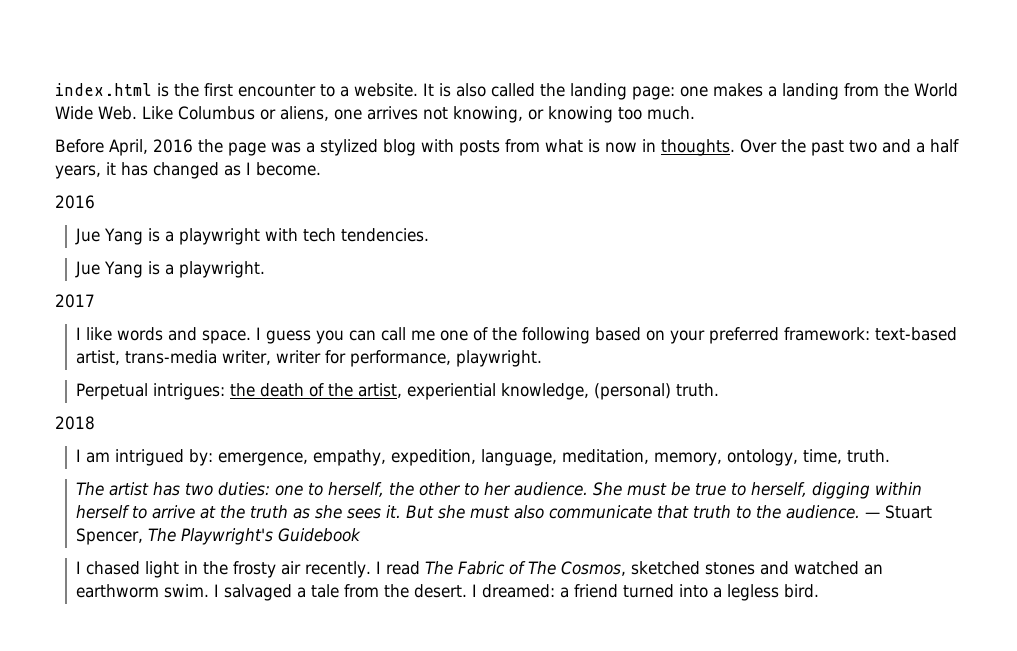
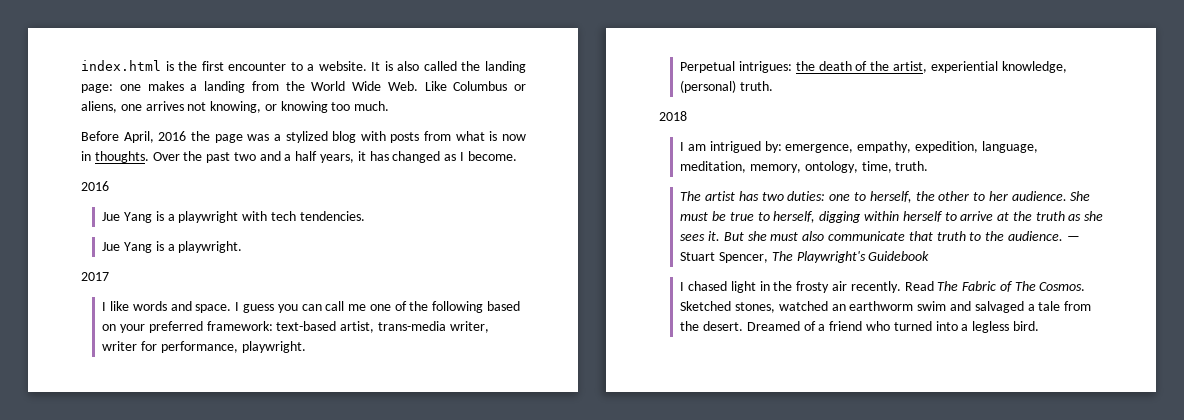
[376,561,421,575] I read -> [904,281,934,291] Read
[561,561,790,576] Cosmos, sketched stones and -> [1039,282,1086,291] [680,301,776,313] Cosmos. Sketched stones,
[164,584,220,598] swim. I -> [917,301,971,311] swim and
[472,584,556,598] I dreamed: -> [746,321,816,331] Dreamed of
(619, 591) none -> [865,321,890,331] who

